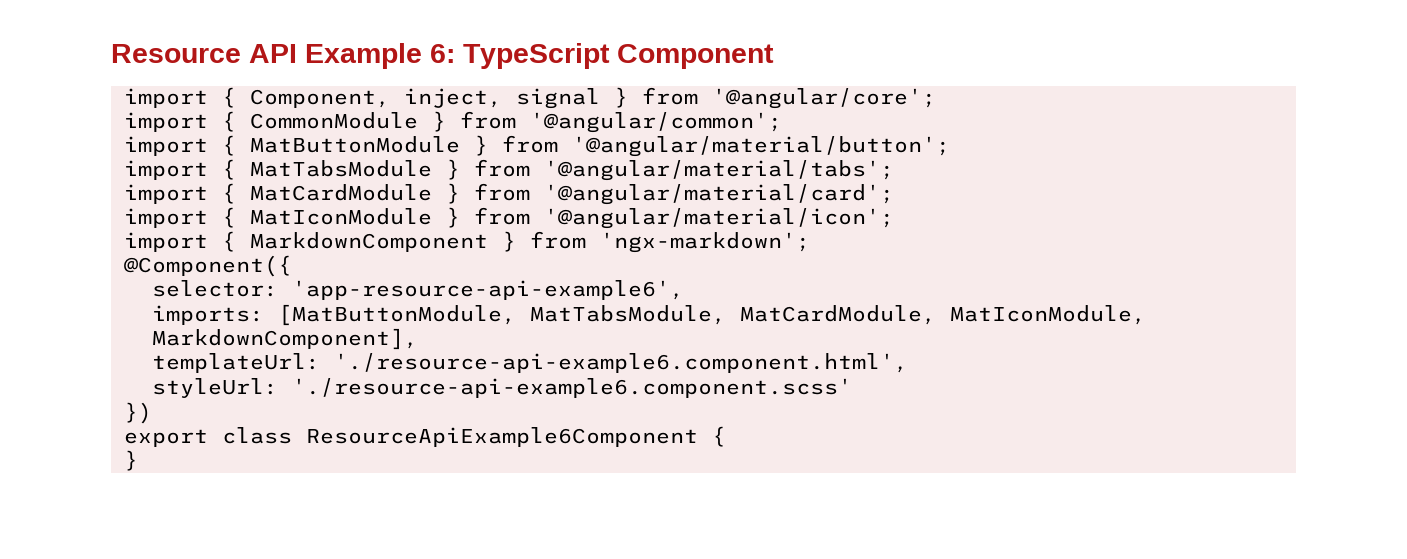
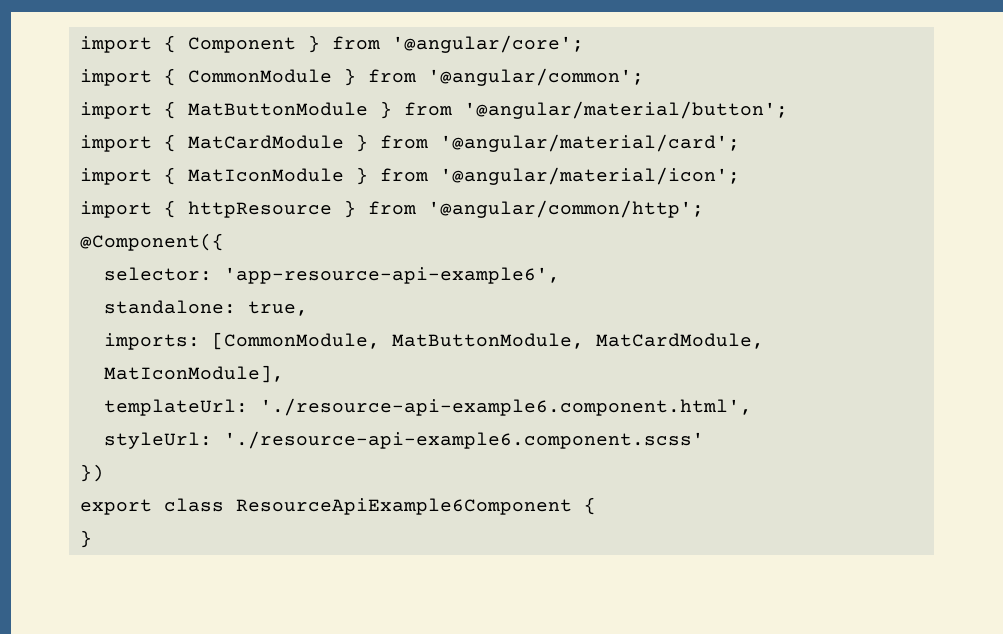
[111,43,774,69] [123,87,600,109] Resource API Example 6: TypeScript Component // import { Component, inject, signal -> [79,35,296,53] import { Component
[123,159,894,181] // import { MatTabsModule } from '@angular/material/tabs'; -> (788, 110) none
[249,231,810,253] MarkdownComponent } from 'ngx-markdown'; -> [187,200,704,218] httpResource } from '@angular/common/http';
(684, 290) none -> [103,300,308,316] // standalone: true,
[277,304,1146,326] [151,328,418,350] [MatButtonModule, MatTabsModule, MatCardModule, MatIconModule, MarkdownComponent], -> [211,332,764,350] [103,365,284,383] [CommonModule, MatButtonModule, MatCardModule, MatIconModule],

